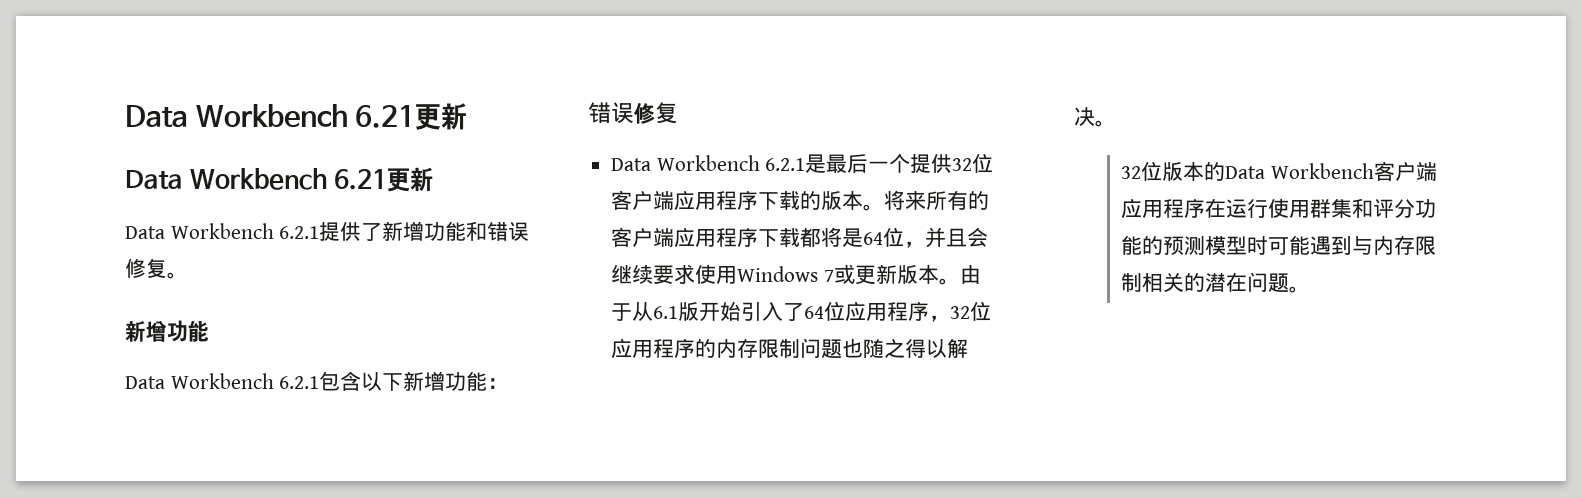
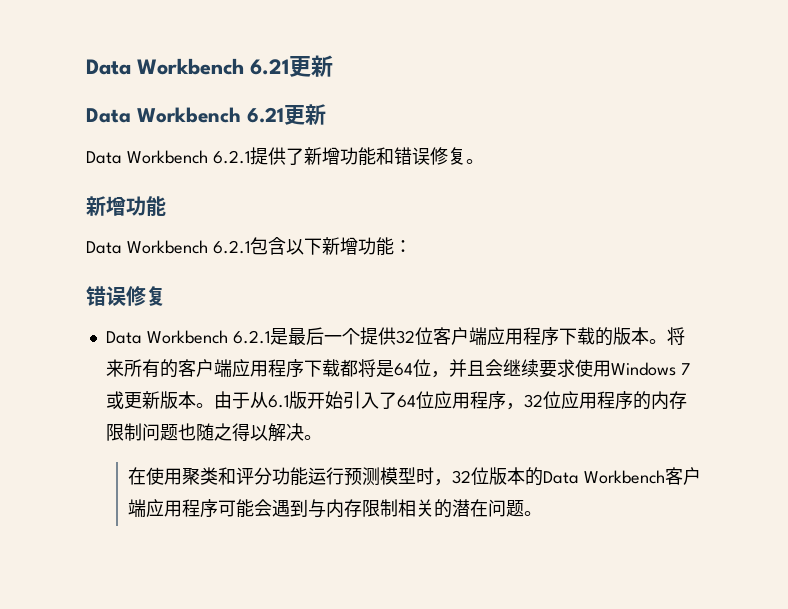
(1117, 123) none -> [128,467,453,486] 在使用聚类和评分功能运行预测模型时，
[1205,198,1437,218] [1121,235,1311,255] 在运行使用群集和评分功能的预测模型时可能 -> [218,499,273,518] 可能会

